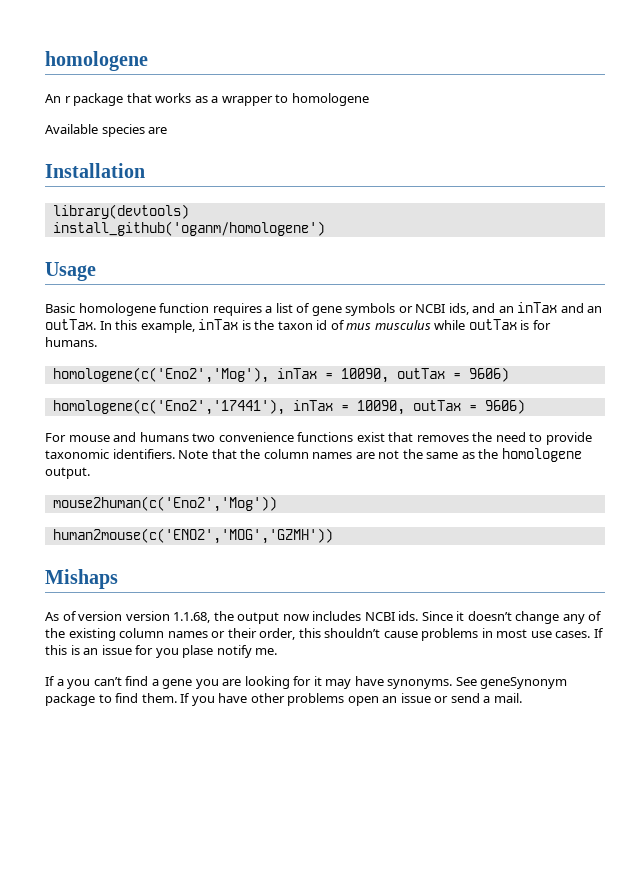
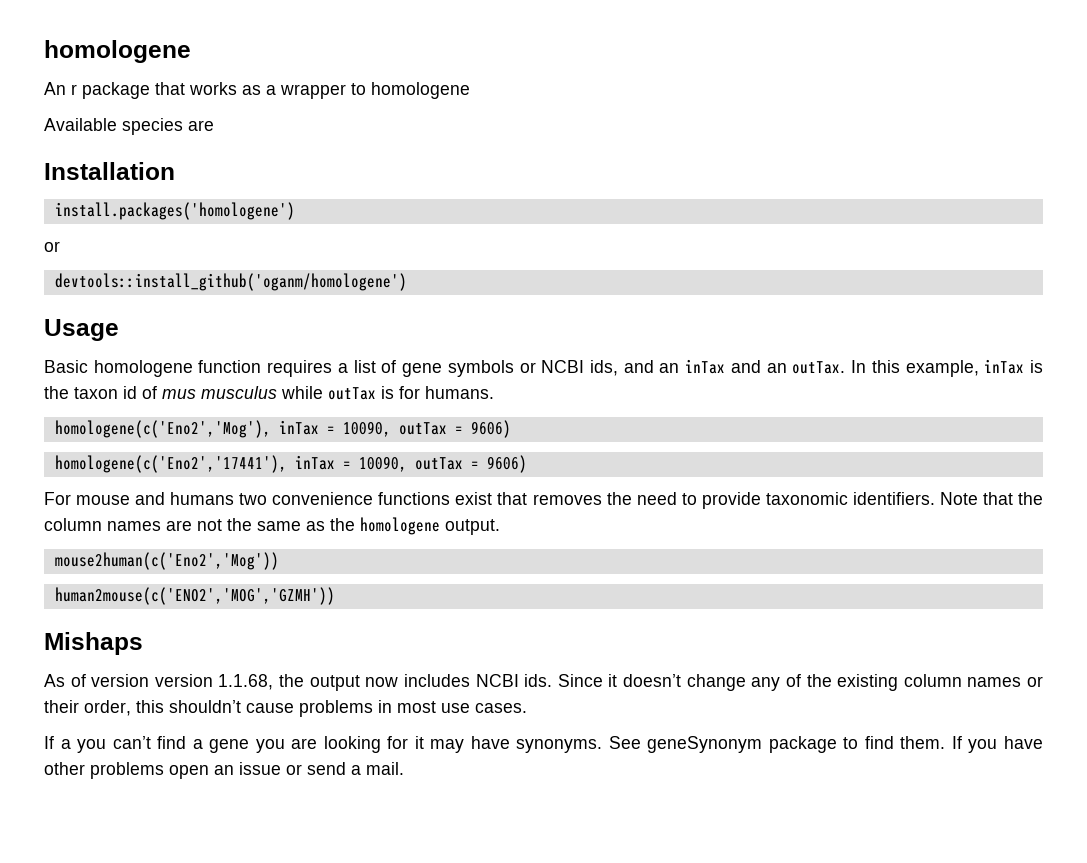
[52,204,189,219] [52,221,325,236] library(devtools) // install_github('oganm/homologene') -> [54,202,295,220] [44,241,60,252] [54,273,407,291] install.packages('homologene') // or // devtools::install_github('oganm/homologene')
[593,628,604,638] [45,645,278,658] If this is an issue for you plase notify me. -> (527, 708) none

